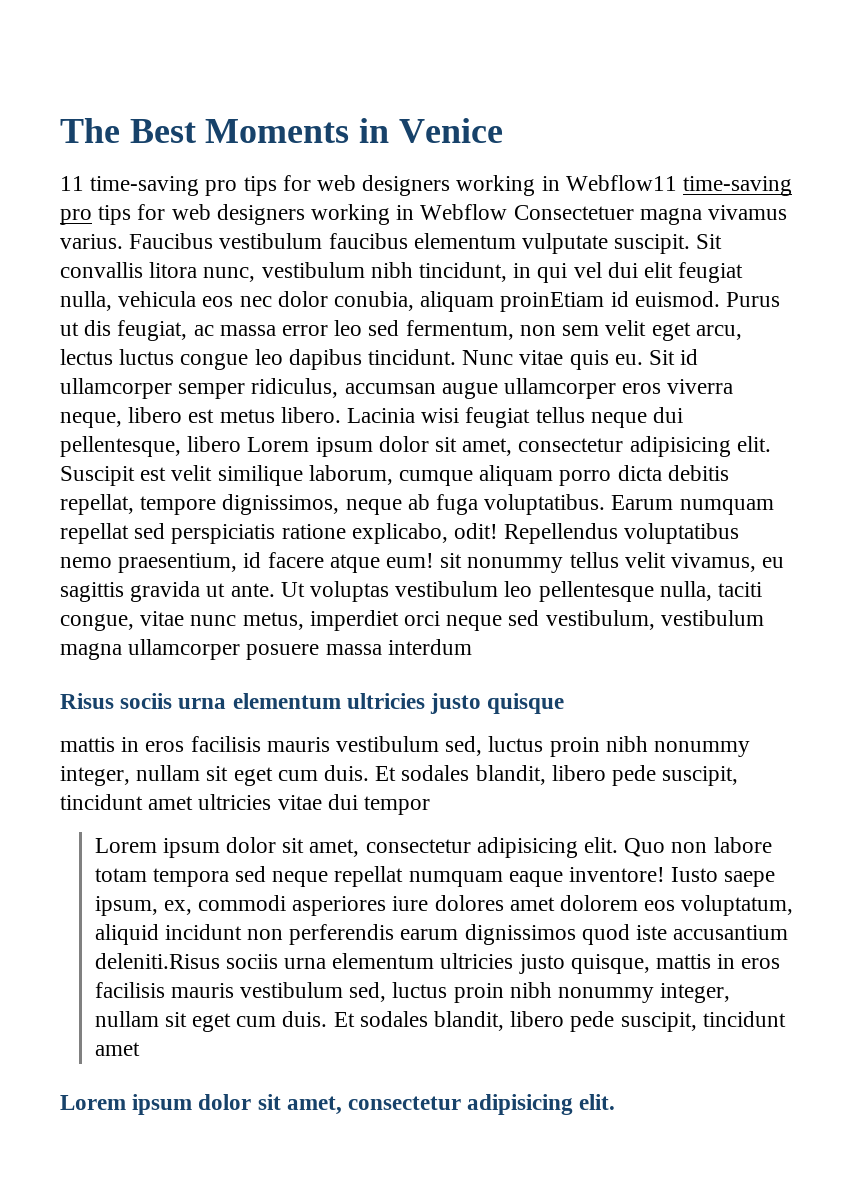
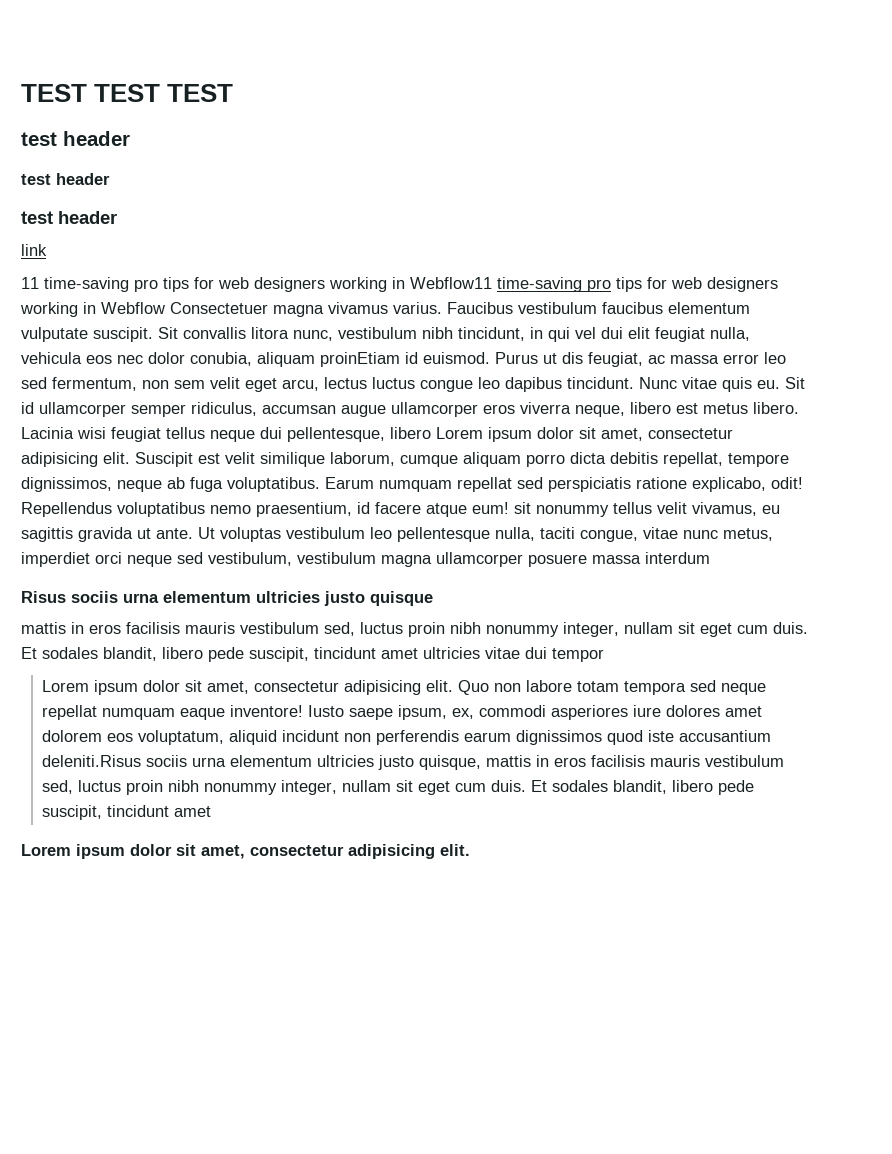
[60,118,503,143] The Best Moments in Venice -> [21,84,234,102] [21,131,130,146] [21,173,110,185] [21,211,117,224] [21,244,47,256] TEST TEST TEST // test header // test header // test header // link

